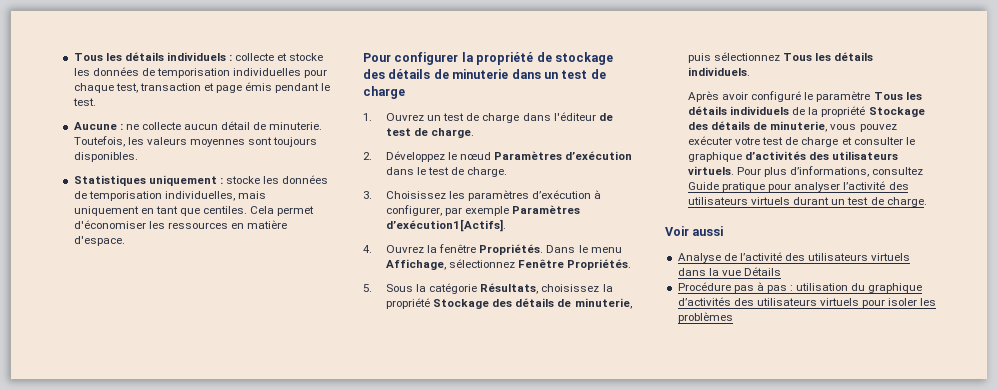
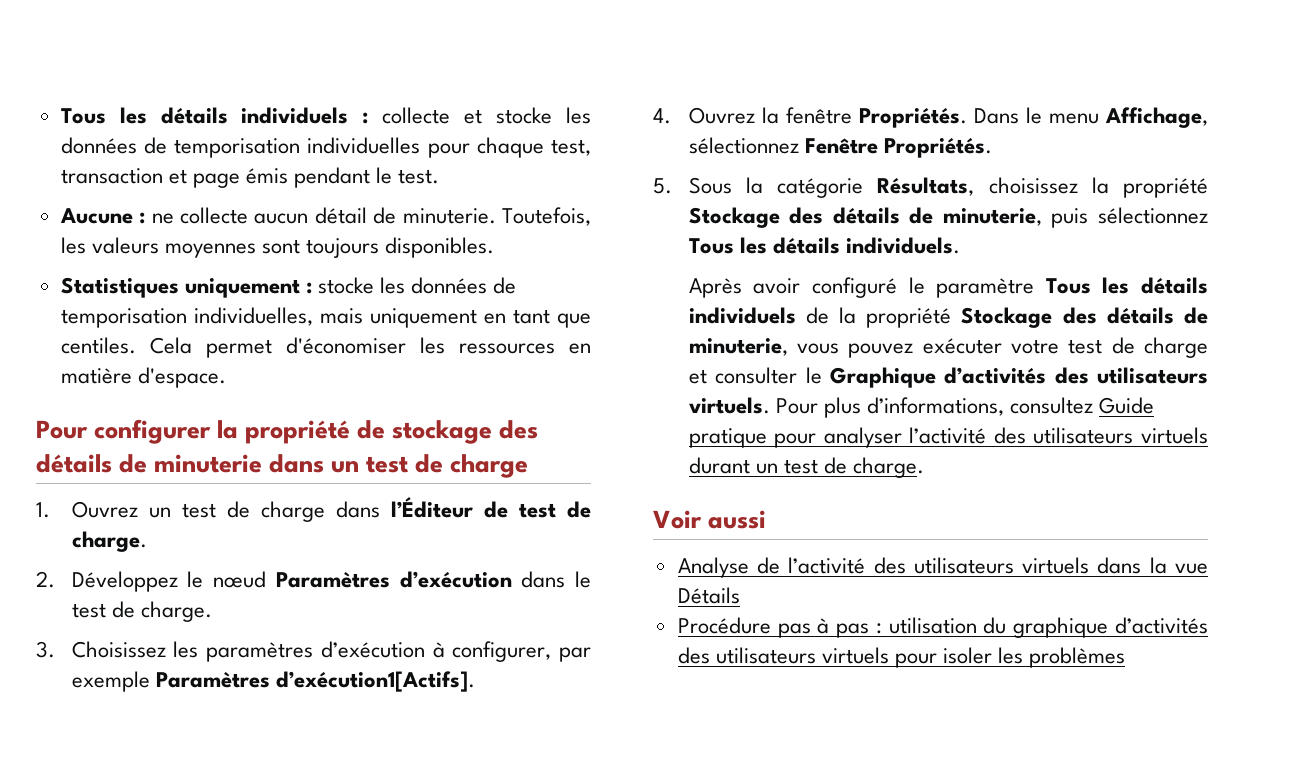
[553,112,596,121] l'éditeur -> [390,497,473,518] l’Éditeur
[687,152,742,162] graphique -> [829,367,936,388] Graphique

